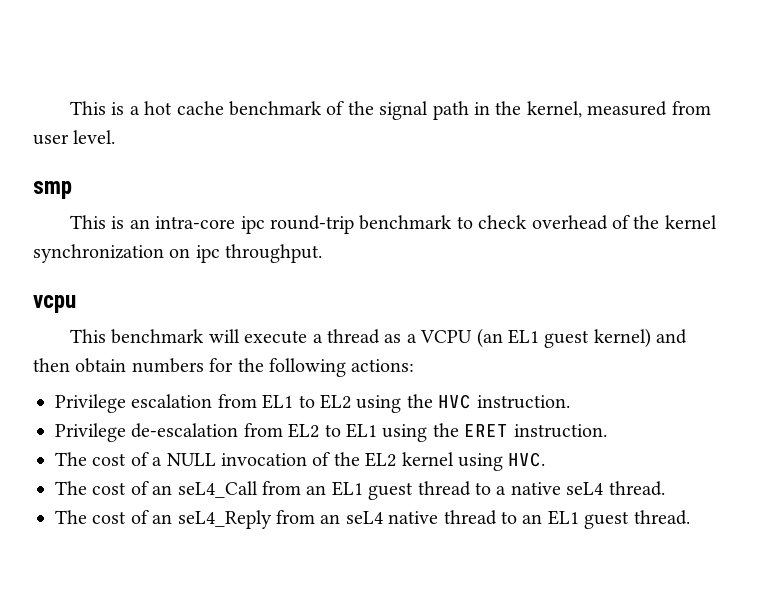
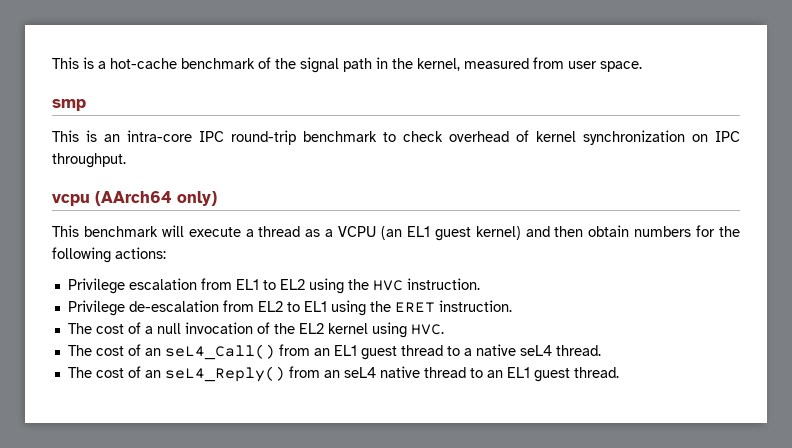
[144,101,224,115] hot cache -> [110,58,177,69] hot-cache
[73,130,116,144] level. -> [600,61,642,72] space.
[240,216,265,234] ipc -> [199,131,224,142] IPC
[633,215,660,229] the -> (529, 136) none
[195,245,220,263] ipc -> [715,131,740,142] IPC
(76, 304) none -> [95,191,217,206] (AArch64 only)
[166,453,216,466] NULL -> [156,323,181,334] null
[177,481,258,498] seL4_Call -> [164,344,275,360] seL4_Call()
[177,510,272,529] seL4_Reply -> [164,366,285,382] seL4_Reply()

